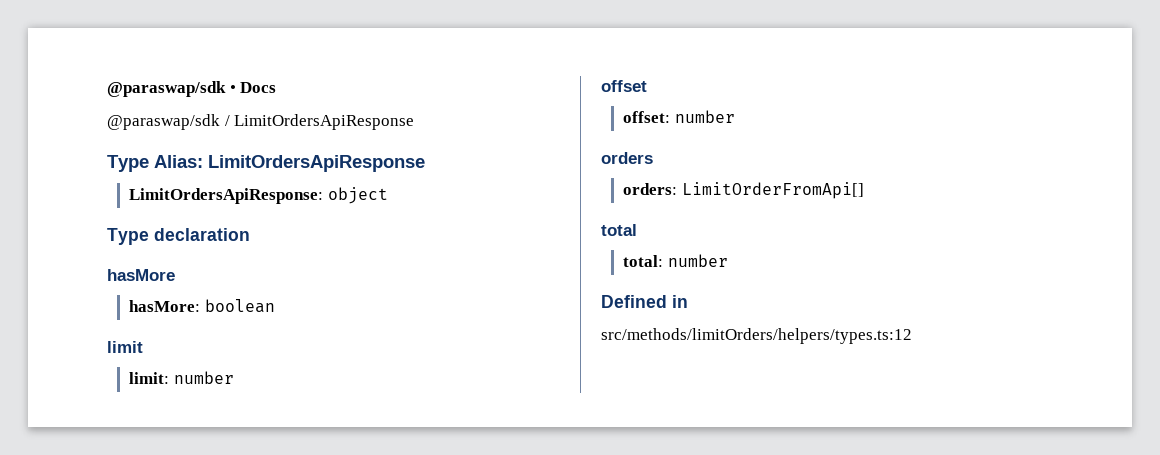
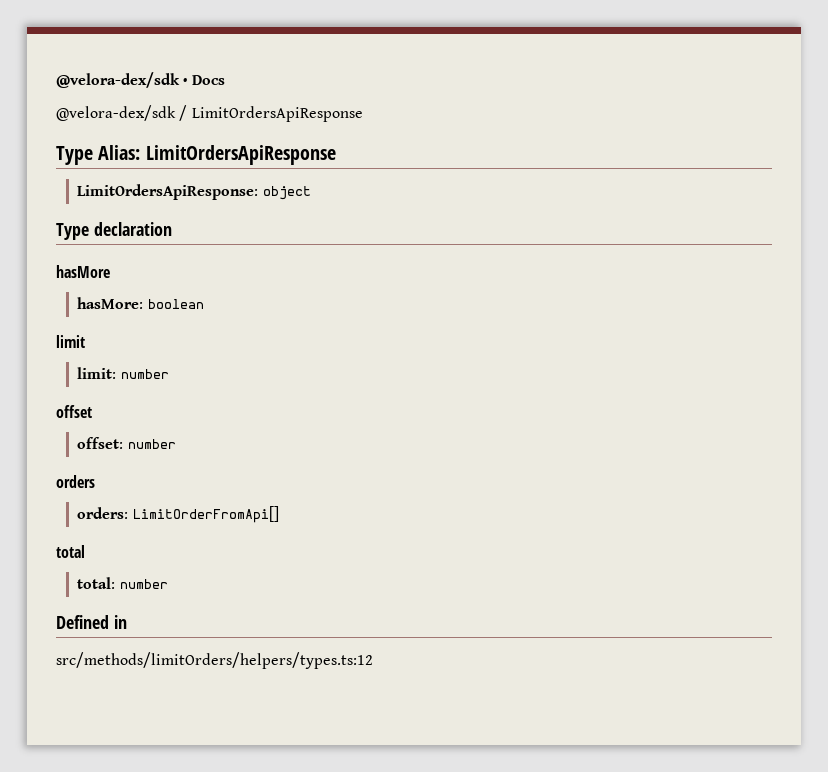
[107,81,226,97] @paraswap/sdk -> [56,72,180,88] @velora-dex/sdk
[107,114,220,130] @paraswap/sdk -> [56,105,176,121] @velora-dex/sdk

